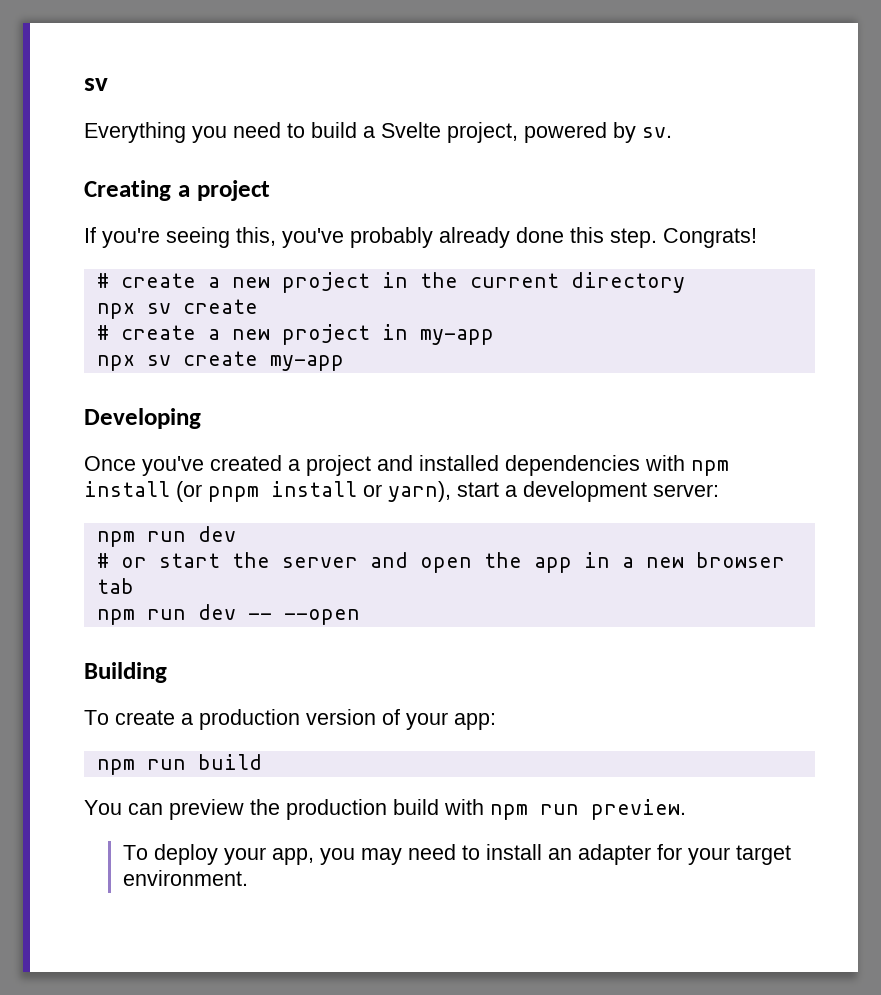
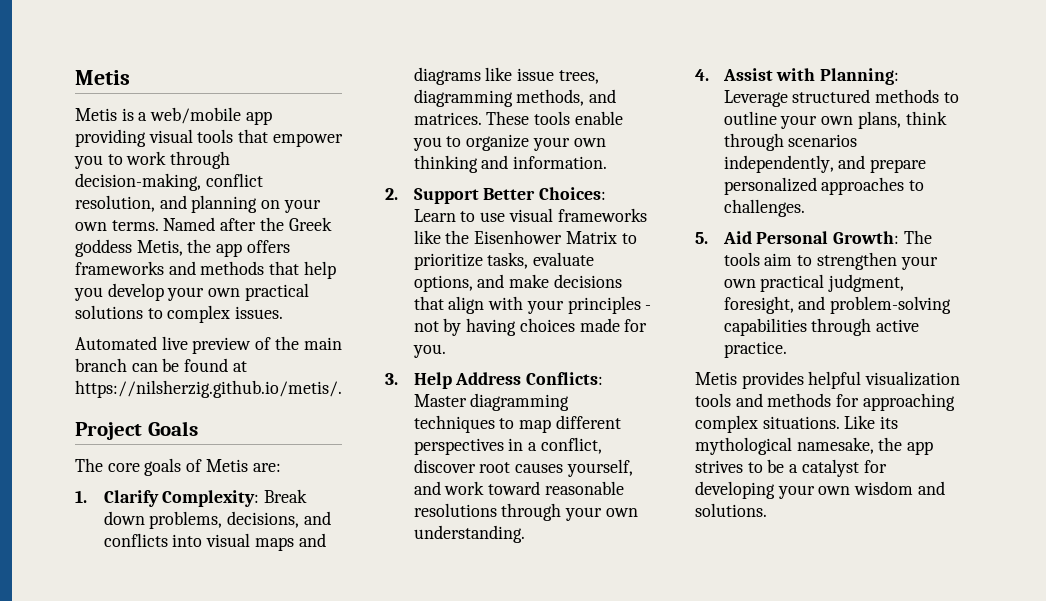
[84,78,108,91] [84,122,672,143] [84,180,270,201] [84,227,757,248] [96,272,685,293] [96,299,258,319] [96,324,494,345] [96,351,344,371] [84,408,201,429] [84,455,729,476] [84,481,719,502] [96,526,236,547] [96,552,785,573] [96,578,134,594] [96,604,360,625] [84,662,167,683] [84,709,496,730] [96,754,262,775] [84,799,686,820] [122,844,791,865] [122,870,248,886] sv // Everything you need to build a Svelte project, powered by sv. // Creating a project // If you're seeing this, you've probably already done this step. Congrats! // # create a new project in the current directory // npx sv create // # create a new project in my-app // npx sv create my-app // Developing // Once you've created a project and installed dependencies with npm install (or pnpm install or yarn), start a development server: // npm run dev // # or start the server and open the app in a new browser tab // npm run dev -- --open // Building // To create a production version of your app: // npm run build // You can preview the production build with npm run preview. // To deploy your app, you may need to install an adapter for your target environment. -> [75,70,130,85] [75,107,272,125] [75,129,343,147] [74,151,231,169] [75,173,263,191] [75,195,321,213] [75,217,332,231] [75,239,290,257] [75,261,336,279] [74,283,309,301] [75,305,284,323] [75,336,342,354] [75,358,247,372] [75,380,342,398] [75,421,198,440] [75,458,281,476] [75,489,308,507] [103,511,331,529] [103,533,326,551] [413,67,599,85] [413,89,617,107] [413,111,623,125] [412,134,606,151] [413,155,608,173] [385,187,607,204] [413,208,647,222] [413,230,637,244] [413,252,595,270] [413,274,622,292] [413,296,652,314] [413,318,648,336] [412,344,446,358] [385,372,604,389] [413,393,570,411] [413,415,621,433] [413,437,602,455] [413,459,633,477] [413,481,624,495] [413,503,638,521] [413,525,525,543] [695,68,900,85] [723,89,959,107] [723,111,947,129] [723,133,858,151] [723,155,927,173] [723,177,925,195] [723,199,805,217] [695,230,932,244] [723,252,938,270] [723,274,905,292] [723,296,952,314] [723,318,920,336] [723,341,787,358] [695,371,961,389] [695,393,955,411] [695,415,899,433] [695,437,934,455] [695,459,887,477] [695,481,945,499] [695,503,767,517] Metis // Metis is a web/mobile app providing visual tools that empower you to work through decision-making, conflict resolution, and planning on your own terms. Named after the Greek goddess Metis, the app offers frameworks and methods that help you develop your own practical solutions to complex issues. // Automated live preview of the main branch can be found at https://nilsherzig.github.io/metis/. // Project Goals // The core goals of Metis are: // 1. Clarify Complexity: Break down problems, decisions, and conflicts into visual maps and diagrams like issue trees, diagramming methods, and matrices. These tools enable you to organize your own thinking and information. // 2. Support Better Choices: Learn to use visual frameworks like the Eisenhower Matrix to prioritize tasks, evaluate options, and make decisions that align with your principles - not by having choices made for you. // 3. Help Address Conflicts: Master diagramming techniques to map different perspectives in a conflict, discover root causes yourself, and work toward reasonable resolutions through your own understanding. // 4. Assist with Planning: Leverage structured methods to outline your own plans, think through scenarios independently, and prepare personalized approaches to challenges. // 5. Aid Personal Growth: The tools aim to strengthen your own practical judgment, foresight, and problem-solving capabilities through active practice. // Metis provides helpful visualization tools and methods for approaching complex situations. Like its mythological namesake, the app strives to be a catalyst for developing your own wisdom and solutions.

